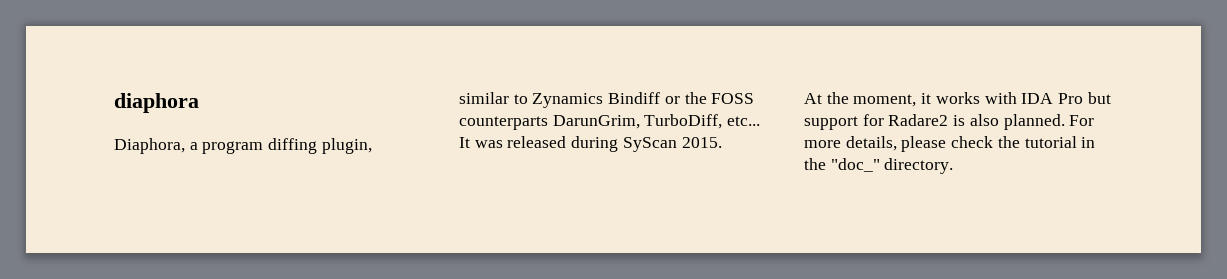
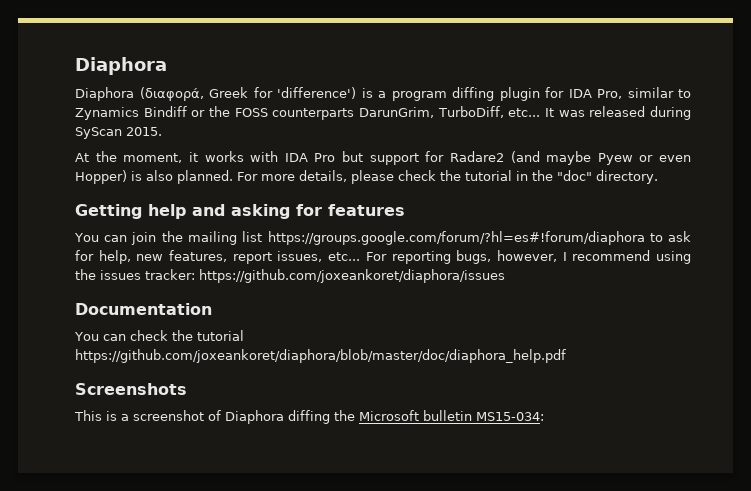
[114,93,199,113] [114,138,372,154] diaphora // Diaphora, a program diffing plugin, -> [75,57,167,75] [75,87,622,101] Diaphora // Diaphora (διαφορά, Greek for 'difference') is a program diffing plugin for IDA Pro,
(949, 120) none -> [510,151,691,165] [75,170,127,184] (and maybe Pyew or even Hopper)
[830,158,880,172] "doc_" -> [557,170,592,181] "doc"
(954, 166) none -> [75,204,405,219] [74,231,691,245] [75,250,691,264] [75,269,505,283] [75,303,212,315] [74,330,244,341] [75,349,566,363] [75,383,187,395] [74,410,544,424] // Getting help and asking for features // You can join the mailing list https://groups.google.com/forum/?hl=es#!forum/diaphora to ask for help, new features, report issues, etc... For reporting bugs, however, I recommend using the issues tracker: https://github.com/joxeankoret/diaphora/issues // Documentation // You can check the tutorial https://github.com/joxeankoret/diaphora/blob/master/doc/diaphora_help.pdf // Screenshots // This is a screenshot of Diaphora diffing the Microsoft bulletin MS15-034:

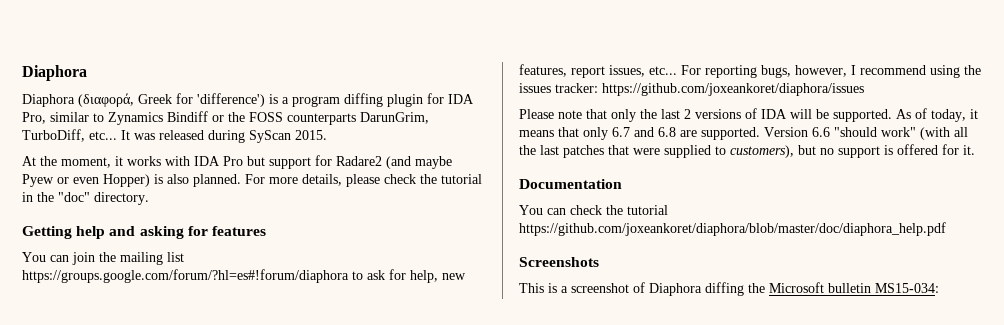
(505, 276) none -> [519,108,978,122] [519,127,968,140] [519,144,975,158] // Please note that only the last 2 versions of IDA will be supported. As of today, it means that only 6.7 and 6.8 are supported. Version 6.6 "should work" (with all the last patches that were supplied to customers), but no support is offered for it.

